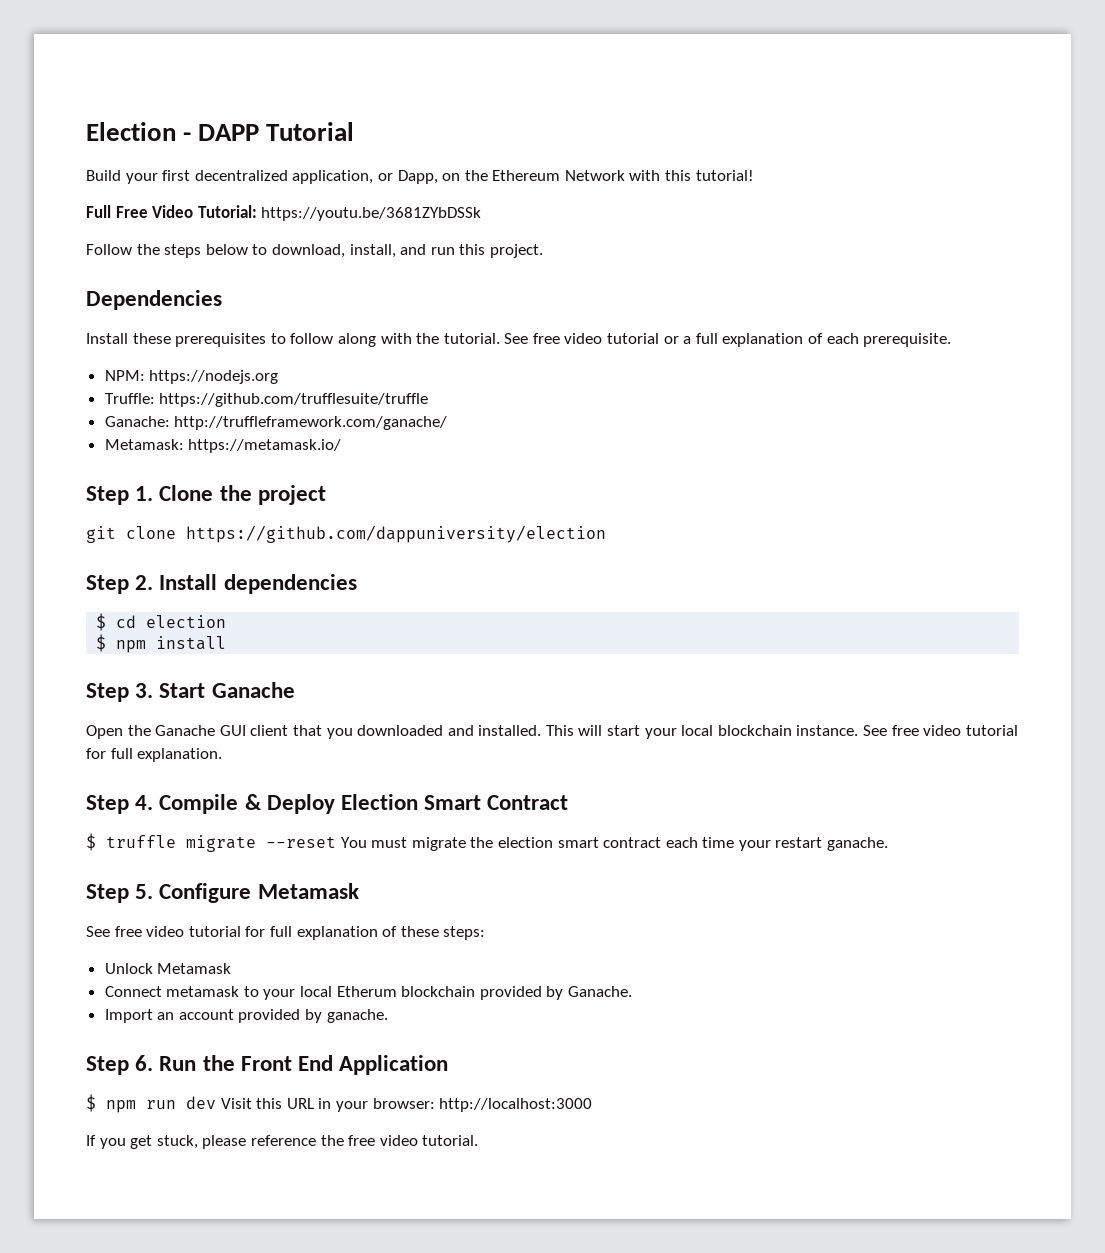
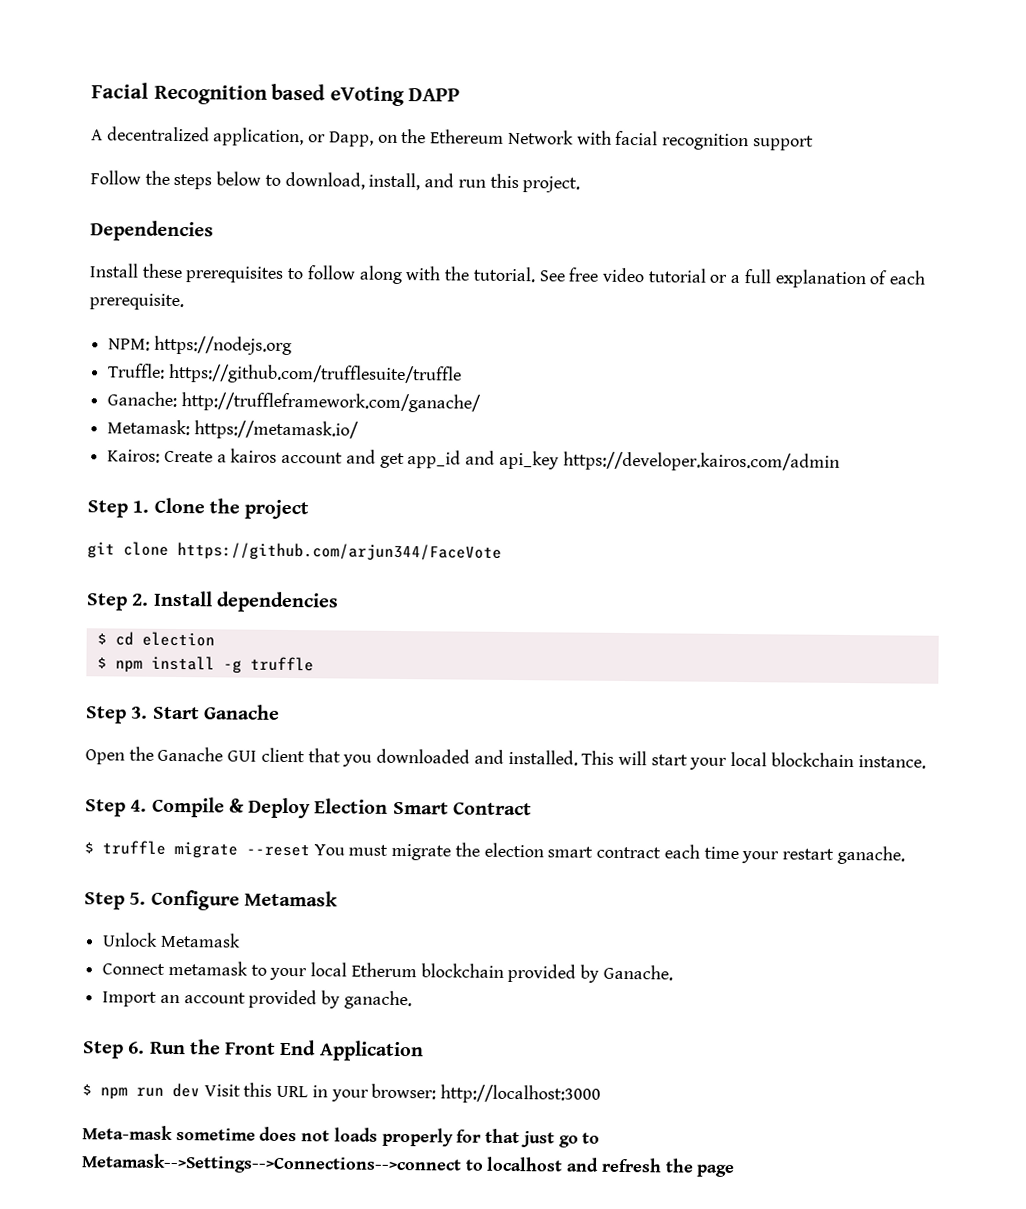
[86,122,355,141] [86,170,191,184] Election - DAPP Tutorial // Build your first -> [91,82,461,107] [91,129,103,141] Facial Recognition based eVoting DAPP // A
[665,170,754,181] [86,205,482,221] this tutorial! // Full Free Video Tutorial: https://youtu.be/3681ZYbDSSk -> [615,130,814,151] facial recognition support
(342, 446) none -> [107,448,840,472] // Kairos: Create a kairos account and get app_id and api_key https://developer.kairos.com/admin
[186,525,606,543] https://github.com/dappuniversity/election -> [177,542,502,562] https://github.com/arjun344/FaceVote
(227, 643) none -> [222,656,314,674] -g truffle
[863,725,1018,736] [86,748,223,762] See free video tutorial for full explanation. -> (926, 762) none
[86,926,486,940] // See free video tutorial for full explanation of these steps: -> (338, 898) none
[86,1135,479,1149] If you get stuck, please reference the free video tutorial. -> [82,1125,601,1148] [81,1153,736,1177] Meta-mask sometime does not loads properly for that just go to Metamask-->Settings-->Connections-->connect to localhost and refresh the page

